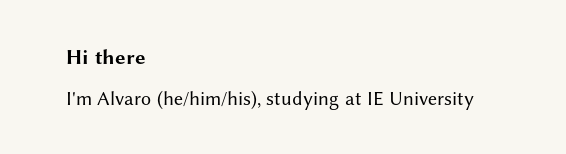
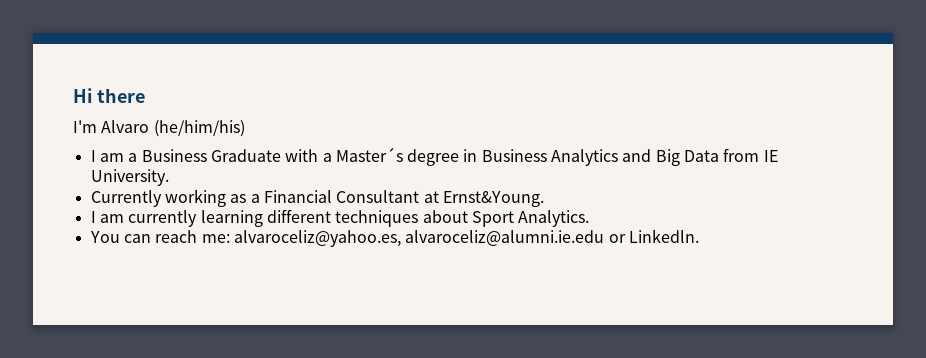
[156,90,475,110] (he/him/his), studying at IE University -> [153,120,245,137] [90,148,778,166] [90,169,169,186] [90,189,544,207] [90,209,590,227] [89,229,699,247] (he/him/his) // I am a Business Graduate with a Master´s degree in Business Analytics and Big Data from IE University. // Currently working as a Financial Consultant at Ernst&Young. // I am currently learning different techniques about Sport Analytics. // You can reach me: alvaroceliz@yahoo.es, alvaroceliz@alumni.ie.edu or Linkedln.

